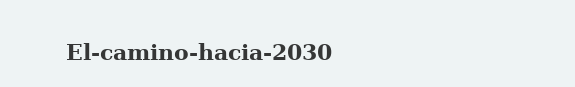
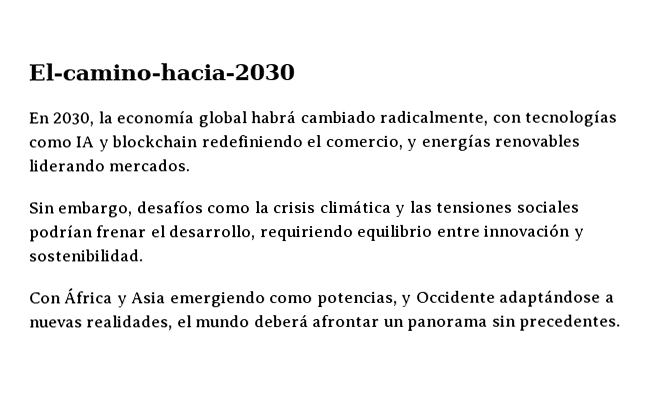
(332, 51) none -> [28,109,618,128] [28,133,581,152] [28,159,191,172] [28,199,580,218] [29,223,585,242] [29,249,144,262] [29,288,615,308] [29,314,622,331] // En 2030, la economía global habrá cambiado radicalmente, con tecnologías como IA y blockchain redefiniendo el comercio, y energías renovables liderando mercados. // Sin embargo, desafíos como la crisis climática y las tensiones sociales podrían frenar el desarrollo, requiriendo equilibrio entre innovación y sostenibilidad. // Con África y Asia emergiendo como potencias, y Occidente adaptándose a nuevas realidades, el mundo deberá afrontar un panorama sin precedentes.

